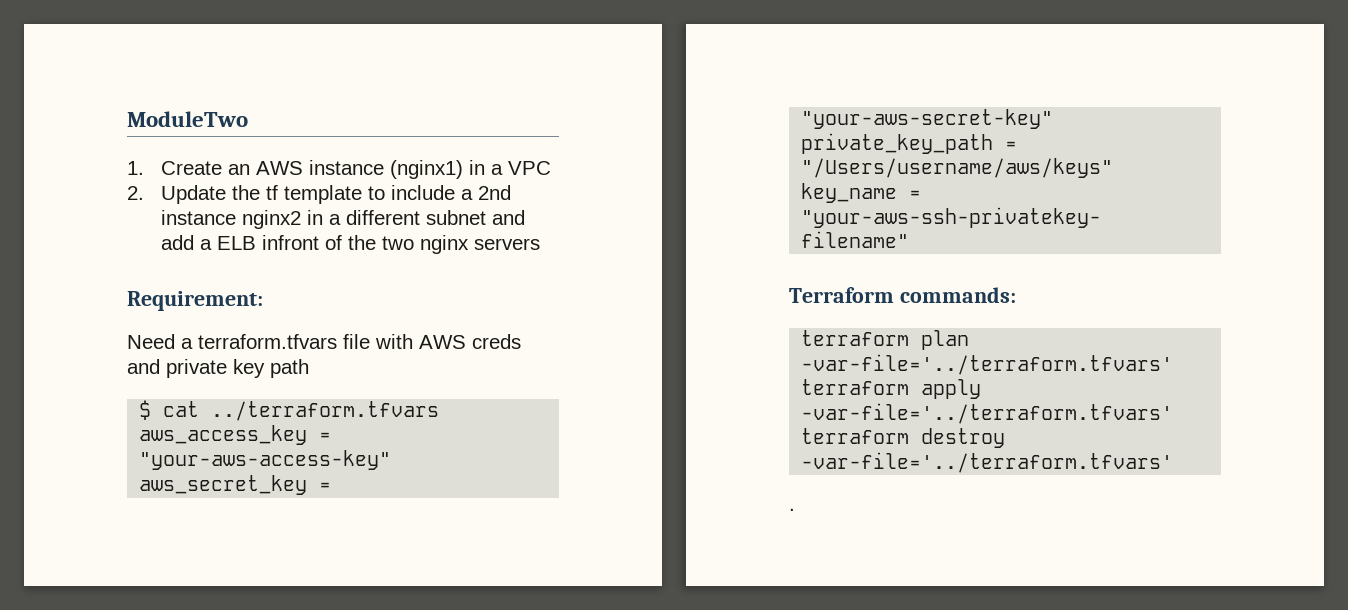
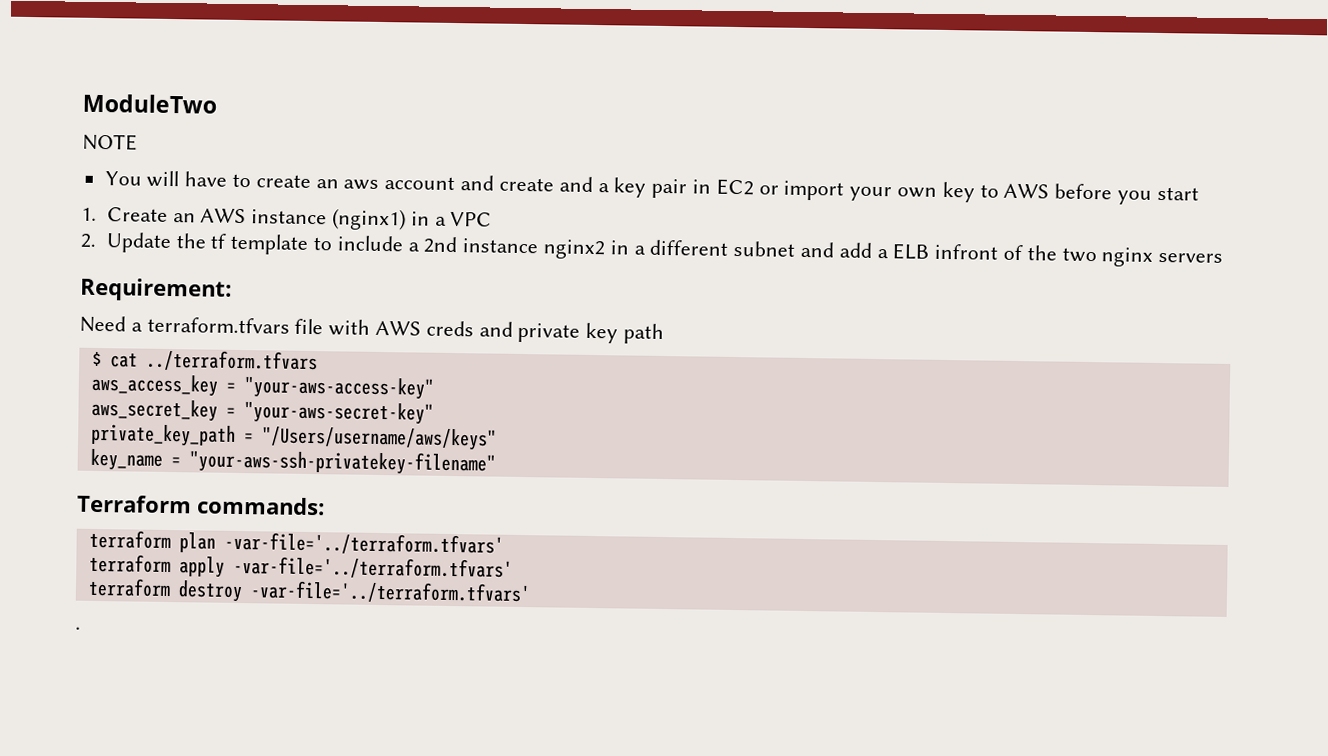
(248, 119) none -> [82,133,138,151] [104,170,1199,205] // NOTE // You will have to create an aws account and create and a key pair in EC2 or import your own key to AWS before you start

